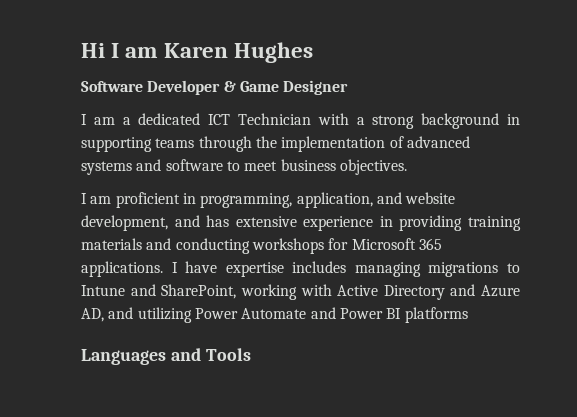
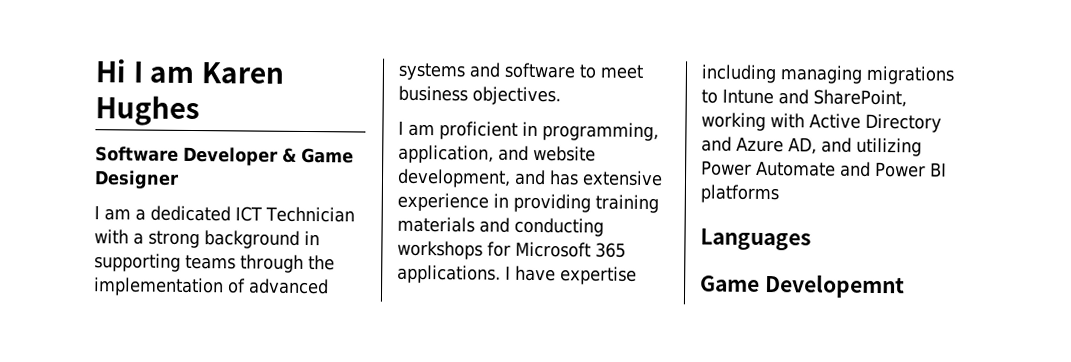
[292,261,347,273] includes -> [701,64,777,84] including
[170,348,251,361] and Tools -> [700,273,905,299] // Game Developemnt

